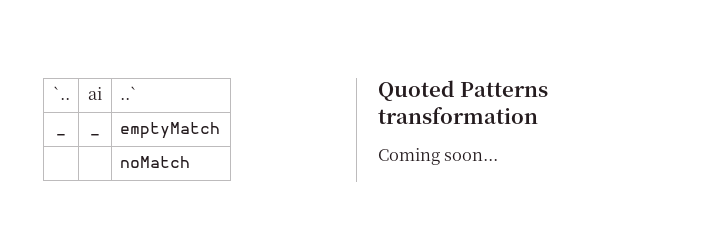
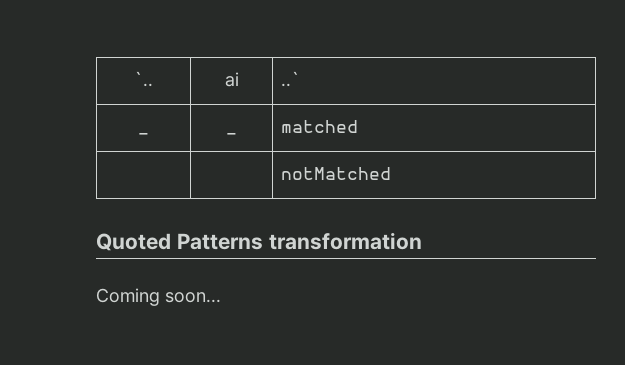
[119,122,220,139] [119,156,190,168] emptyMatch // | | noMatch -> [280,120,358,133] [280,167,391,180] matched // | | notMatched

